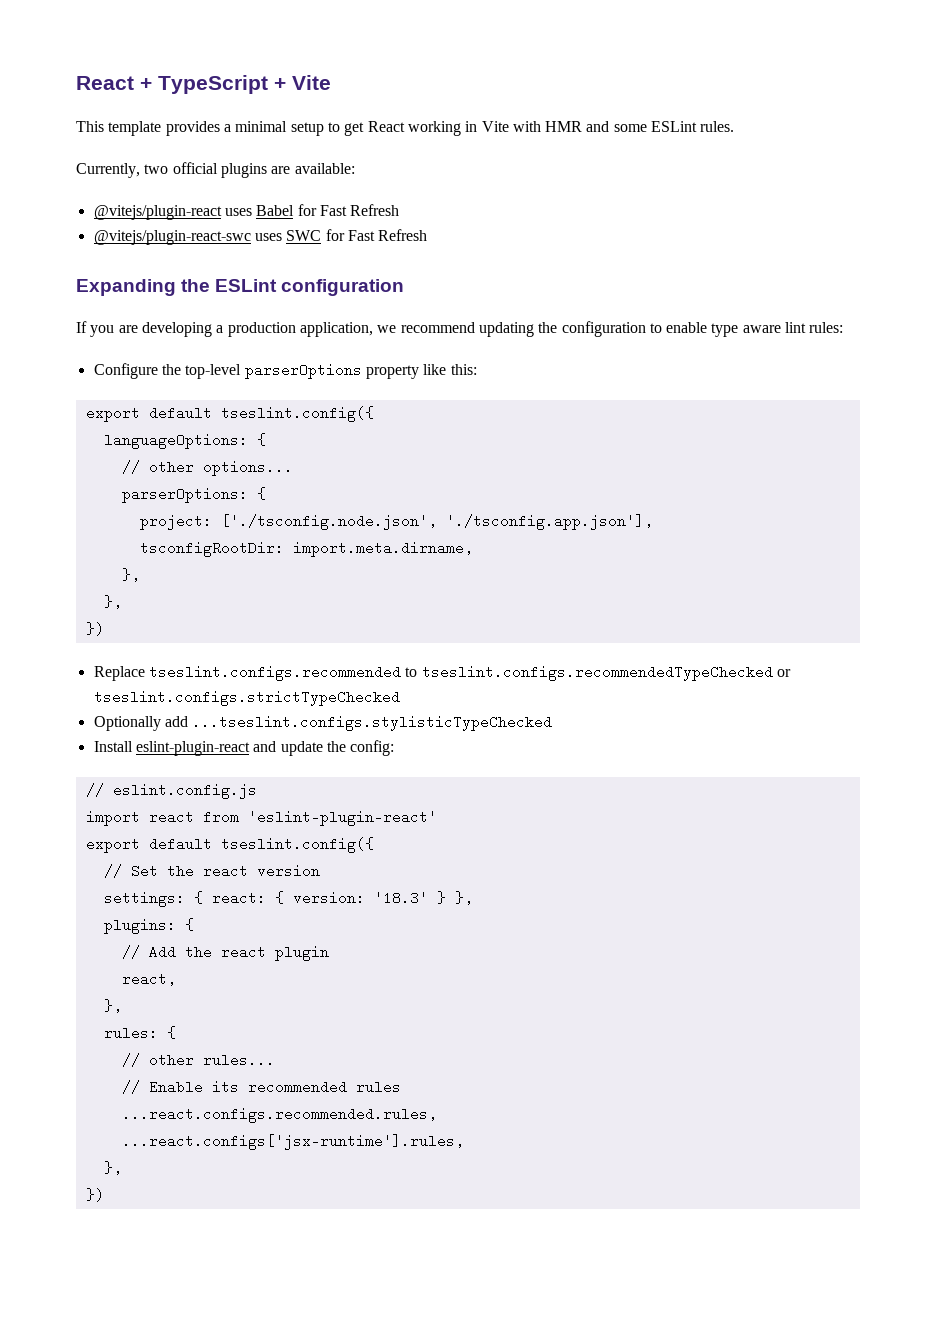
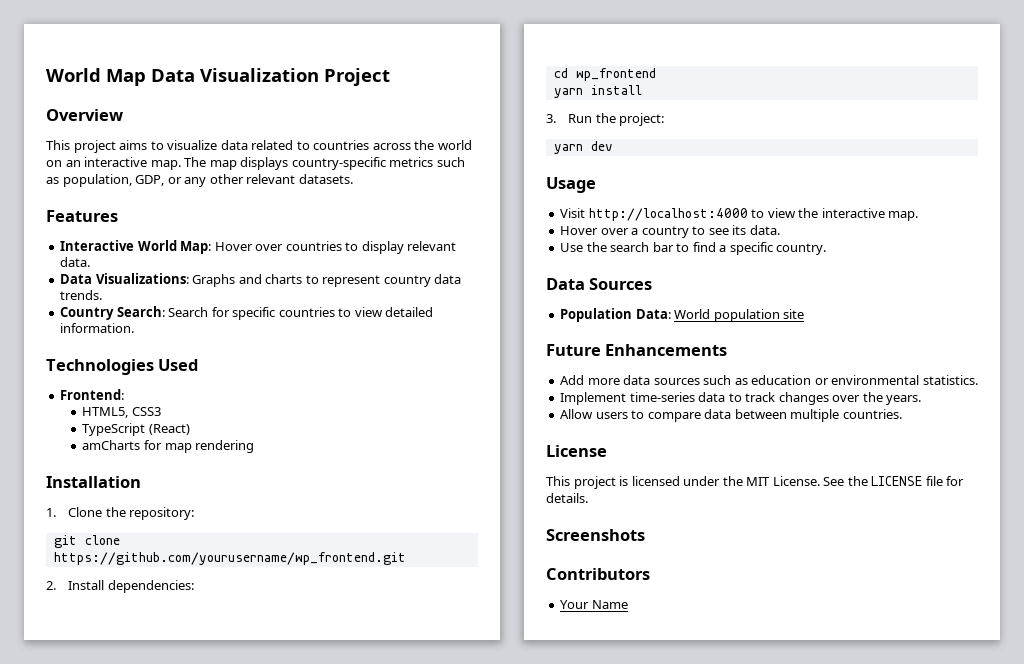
[76,75,331,94] [76,121,735,136] [76,162,355,178] [93,204,400,220] [93,229,428,245] [76,279,405,296] [76,321,844,337] [93,363,477,379] [85,406,374,422] [103,433,266,449] [121,460,293,476] [121,487,266,503] [139,514,653,530] [139,541,473,557] [121,568,140,582] [103,595,122,609] [85,622,104,636] [93,665,791,681] [93,690,400,706] [93,715,553,731] [93,740,395,756] [85,783,257,799] [85,810,437,826] [85,837,374,853] [103,864,320,878] [103,891,473,907] [103,918,194,934] [121,945,329,961] [121,972,176,986] [103,999,122,1013] [103,1026,176,1040] [121,1053,275,1067] [121,1080,401,1094] [121,1107,437,1123] [121,1134,464,1150] [103,1161,122,1175] [85,1188,104,1202] React + TypeScript + Vite // This template provides a minimal setup to get React working in Vite with HMR and some ESLint rules. // Currently, two official plugins are available: // @vitejs/plugin-react uses Babel for Fast Refresh // @vitejs/plugin-react-swc uses SWC for Fast Refresh // Expanding the ESLint configuration // If you are developing a production application, we recommend updating the configuration to enable type aware lint rules: // Configure the top-level parserOptions property like this: // export default tseslint.config({ // languageOptions: { // // other options... // parserOptions: { // project: ['./tsconfig.node.json', './tsconfig.app.json'], // tsconfigRootDir: import.meta.dirname, // }, // }, // }) // Replace tseslint.configs.recommended to tseslint.configs.recommendedTypeChecked or tseslint.configs.strictTypeChecked // Optionally add ...tseslint.configs.stylisticTypeChecked // Install eslint-plugin-react and update the config: // // eslint.config.js // import react from 'eslint-plugin-react' // export default tseslint.config({ // // Set the react version // settings: { react: { version: '18.3' } }, // plugins: { // // Add the react plugin // react, // }, // rules: { // // other rules... // // Enable its recommended rules // ...react.configs.recommended.rules, // ...react.configs['jsx-runtime'].rules, // }, // }) -> [46,68,390,86] [46,109,123,121] [46,140,472,153] [46,157,465,170] [46,174,353,187] [46,210,118,222] [60,240,457,254] [60,257,91,267] [60,273,462,287] [60,290,103,300] [60,306,434,320] [60,323,135,333] [46,359,199,375] [60,389,125,400] [82,407,161,418] [82,423,190,436] [82,440,255,453] [46,476,141,488] [46,507,195,520] [53,535,120,548] [53,552,406,565] [46,580,194,593] [553,68,656,81] [553,85,642,98] [546,113,665,126] [553,141,613,154] [546,177,596,193] [560,208,919,221] [560,225,780,238] [560,242,827,255] [546,278,653,290] [560,308,805,322] [546,344,728,356] [560,375,978,385] [560,392,922,405] [560,409,902,422] [546,445,607,457] [546,476,965,489] [546,493,588,503] [546,529,645,541] [546,568,650,580] [560,600,628,609] World Map Data Visualization Project // Overview // This project aims to visualize data related to countries across the world on an interactive map. The map displays country-specific metrics such as population, GDP, or any other relevant datasets. // Features // Interactive World Map: Hover over countries to display relevant data. // Data Visualizations: Graphs and charts to represent country data trends. // Country Search: Search for specific countries to view detailed information. // Technologies Used // Frontend: // HTML5, CSS3 // TypeScript (React) // amCharts for map rendering // Installation // 1. Clone the repository: // git clone https://github.com/yourusername/wp_frontend.git // 2. Install dependencies: // cd wp_frontend // yarn install // 3. Run the project: // yarn dev // Usage // Visit http://localhost:4000 to view the interactive map. // Hover over a country to see its data. // Use the search bar to find a specific country. // Data Sources // Population Data: World population site // Future Enhancements // Add more data sources such as education or environmental statistics. // Implement time-series data to track changes over the years. // Allow users to compare data between multiple countries. // License // This project is licensed under the MIT License. See the LICENSE file for details. // Screenshots // Contributors // Your Name

